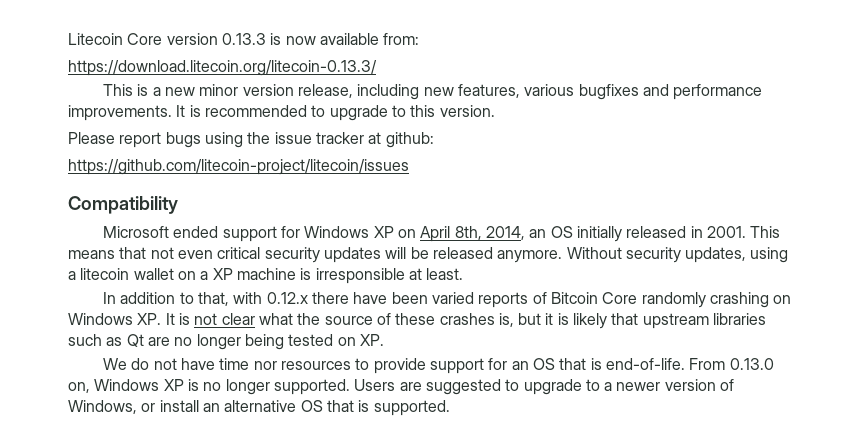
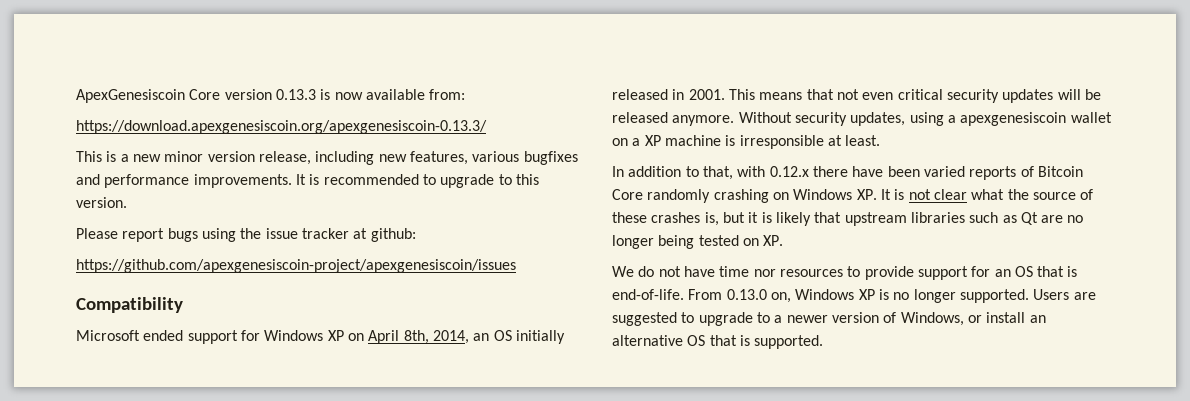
[68,33,123,45] Litecoin -> [76,89,185,103] ApexGenesiscoin
[68,60,377,76] https://download.litecoin.org/litecoin-0.13.3/ -> [76,120,487,134] https://download.apexgenesiscoin.org/apexgenesiscoin-0.13.3/
[68,159,409,175] https://github.com/litecoin-project/litecoin/issues -> [76,259,516,273] https://github.com/apexgenesiscoin-project/apexgenesiscoin/issues
[80,268,130,280] litecoin -> [960,112,1067,126] apexgenesiscoin

